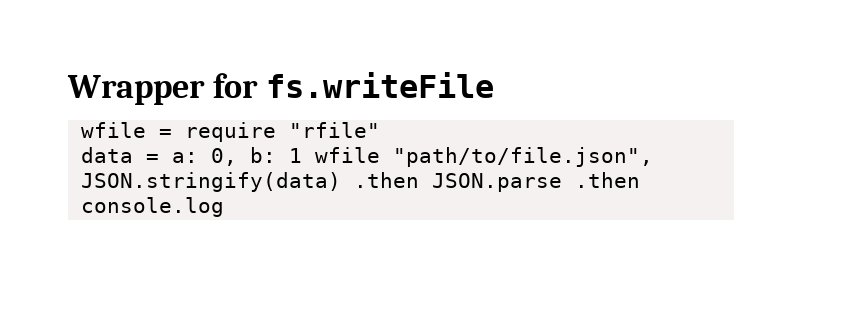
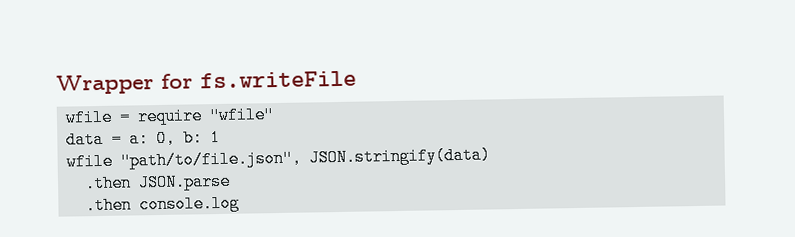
[288,122,380,138] "rfile" -> [209,106,276,125] "wfile"
(302, 155) none -> (222, 137) //
(341, 182) none -> (492, 156) //
(562, 182) none -> (232, 182) //

